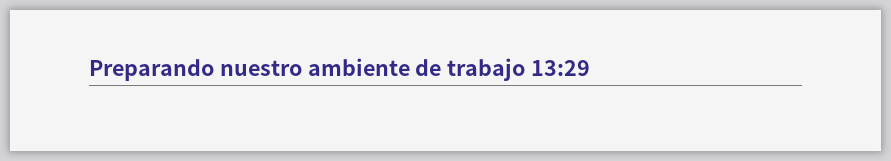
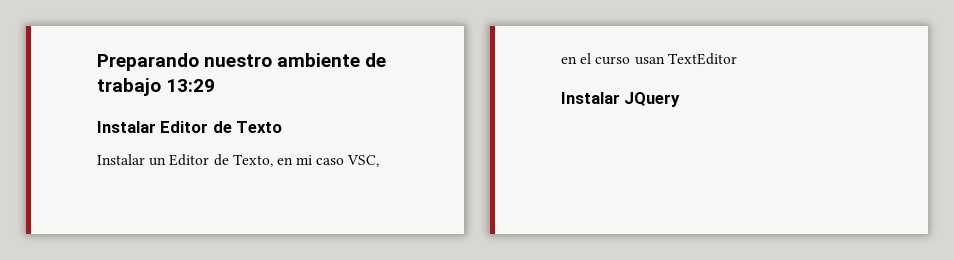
(591, 68) none -> [97,121,283,133] [97,154,380,167] [561,53,737,65] [561,92,681,107] // Instalar Editor de Texto // Instalar un Editor de Texto, en mi caso VSC, en el curso usan TextEditor // Instalar JQuery

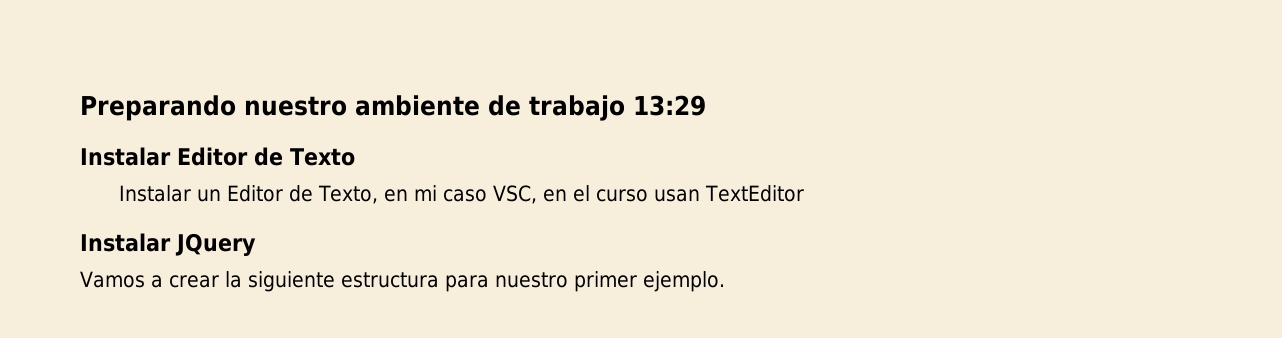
(681, 99) none -> [80,271,725,292] // Vamos a crear la siguiente estructura para nuestro primer ejemplo.

